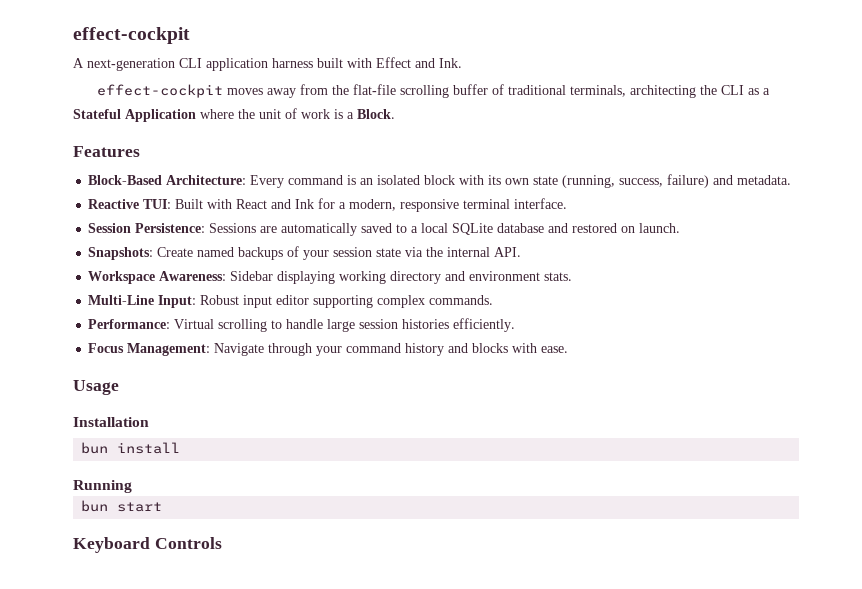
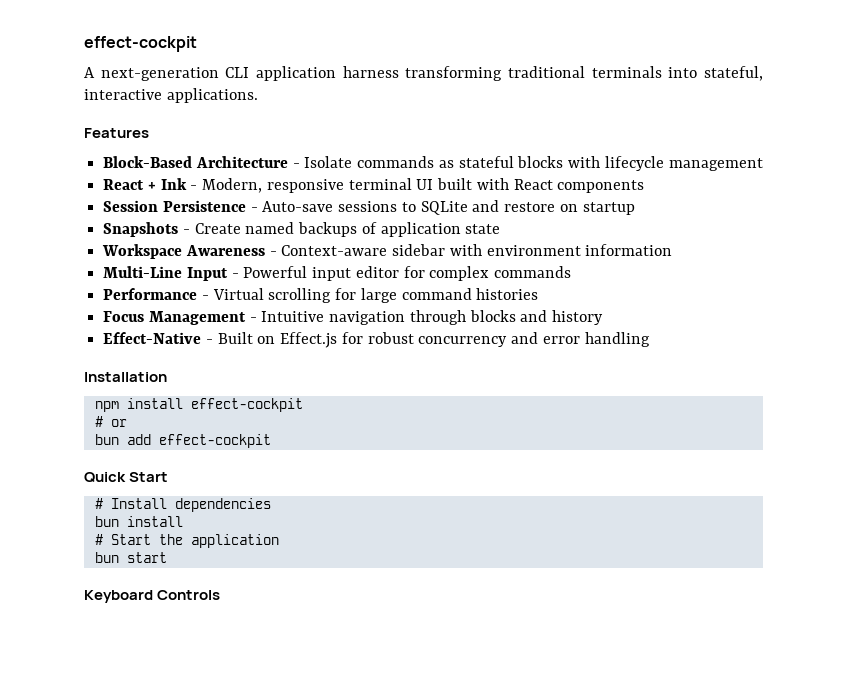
[317,57,462,68] [97,84,771,98] [73,108,395,122] [73,146,140,157] [88,174,792,188] [88,198,568,212] [88,223,681,236] [88,247,154,260] built with Effect and Ink. // effect-cockpit moves away from the flat-file scrolling buffer of traditional terminals, architecting the CLI as a Stateful Application where the unit of work is a Block. // Features // Block-Based Architecture: Every command is an isolated block with its own state (running, success, failure) and metadata. // Reactive TUI: Built with React and Ink for a modern, responsive terminal interface. // Session Persistence: Sessions are automatically saved to a local SQLite database and restored on launch. // Snapshots: -> [405,66,763,81] [84,88,258,103] [84,128,149,138] [103,156,763,171] [103,178,645,193] [103,200,635,215] [103,222,190,237] transforming traditional terminals into stateful, interactive applications. // Features // Block-Based Architecture - Isolate commands as stateful blocks with lifecycle management // React + Ink - Modern, responsive terminal UI built with React components // Session Persistence - Auto-save sessions to SQLite and restore on startup // Snapshots -
[303,247,522,260] [88,271,573,284] [88,295,494,308] [88,319,399,332] your session state via the internal API. // Workspace Awareness: Sidebar displaying working directory and environment stats. // Multi-Line Input: Robust input editor supporting complex commands. // Performance: Virtual scrolling to handle large session -> [380,222,501,237] [102,244,673,259] [103,266,572,281] [103,288,472,303] application state // Workspace Awareness - Context-aware sidebar with environment information // Multi-Line Input - Powerful input editor for complex commands // Performance - Virtual scrolling for large command
[453,318,516,332] efficiently. -> (539, 294) none
[127,343,569,356] [73,380,119,395] [73,417,149,427] [81,442,181,454] [73,480,132,493] Management: Navigate through your command history and blocks with ease. // Usage // Installation // bun install // Running -> [148,310,604,325] [103,332,650,348] [84,372,167,382] [94,398,303,412] [94,416,127,427] [94,434,271,448] [84,472,169,483] [94,498,271,512] [94,516,183,527] [94,534,279,548] Management - Intuitive navigation through blocks and history // Effect-Native - Built on Effect.js for robust concurrency and error handling // Installation // npm install effect-cockpit // # or // bun add effect-cockpit // Quick Start // # Install dependencies // bun install // # Start the application

